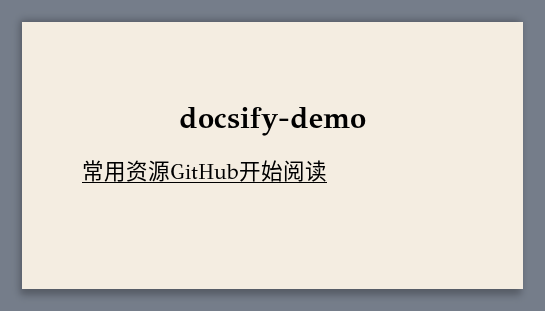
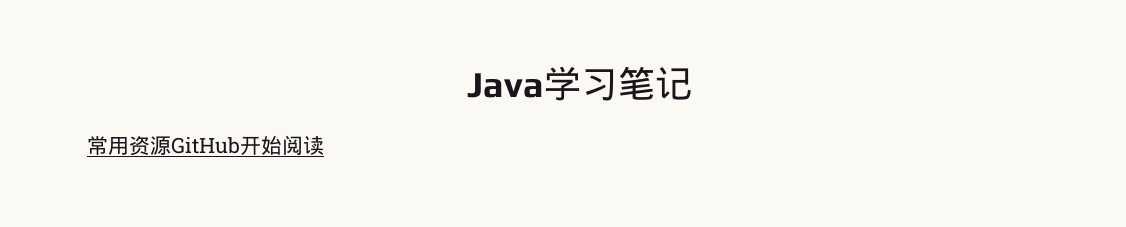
[179,107,366,136] docsify-demo -> [466,66,692,101] Java学习笔记

